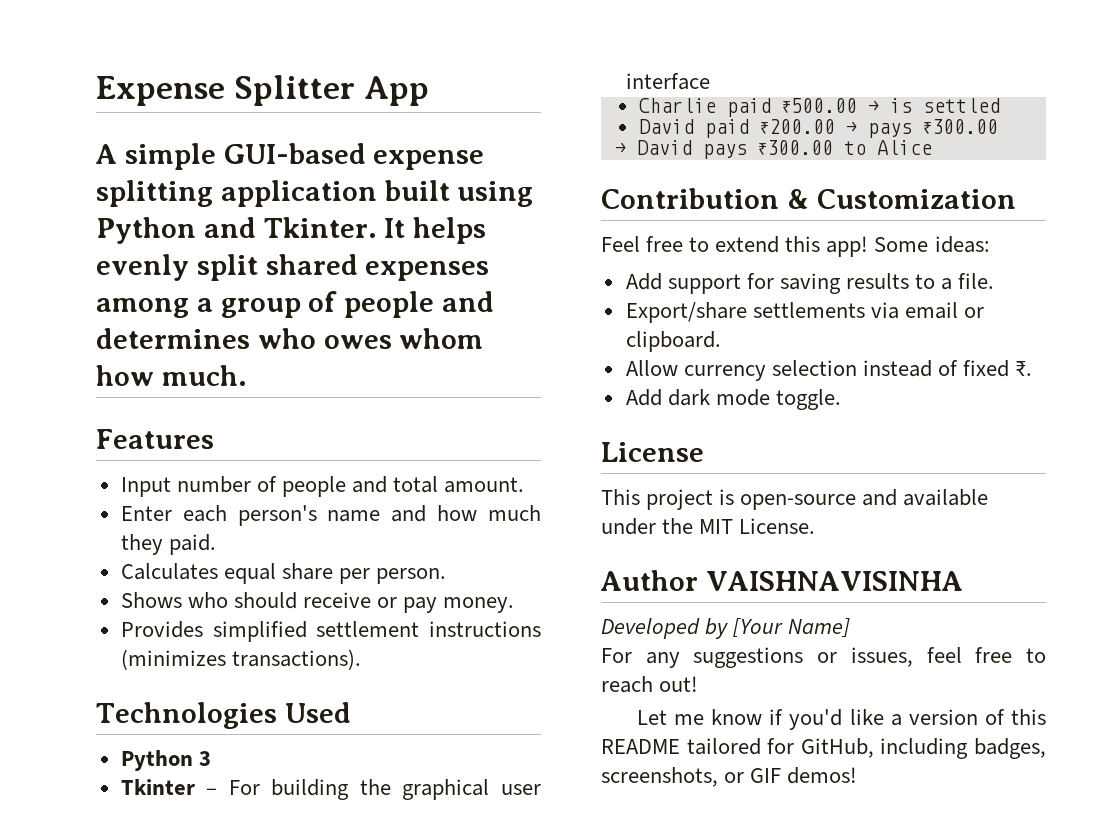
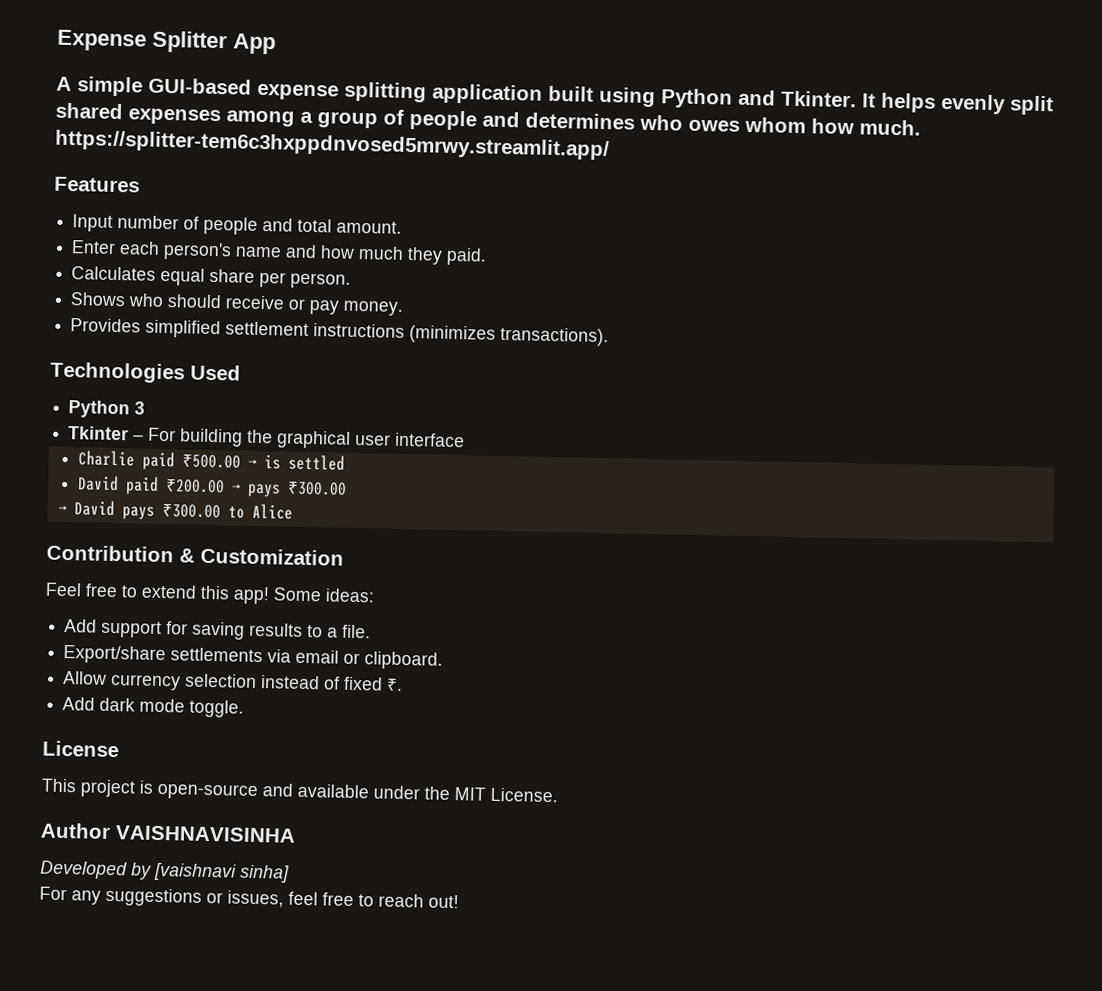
(247, 375) none -> [55,129,610,161] https://splitter-tem6c3hxppdnvosed5mrwy.streamlit.app/
[733,618,851,638] [Your Name] -> [153,862,290,883] [vaishnavi sinha]
[636,709,1046,730] [601,738,1046,759] [601,767,858,787] // Let me know if you'd like a version of this README tailored for GitHub, including badges, screenshots, or GIF demos! -> (459, 901) none

